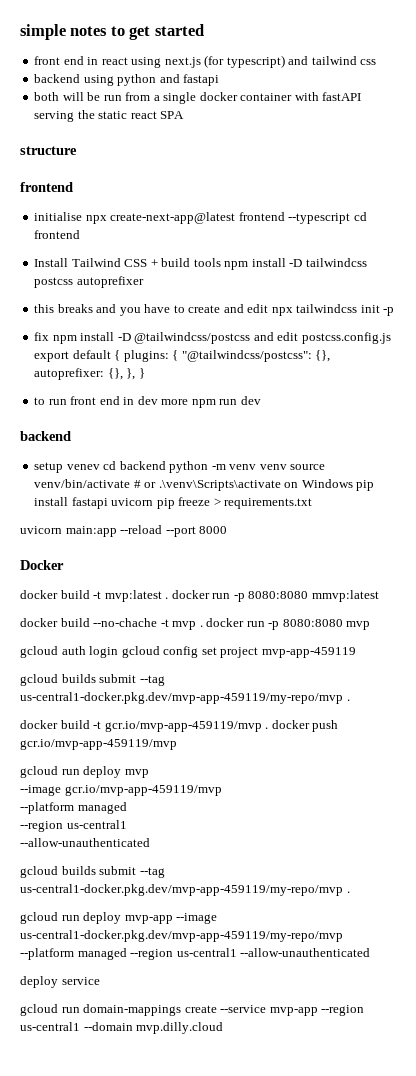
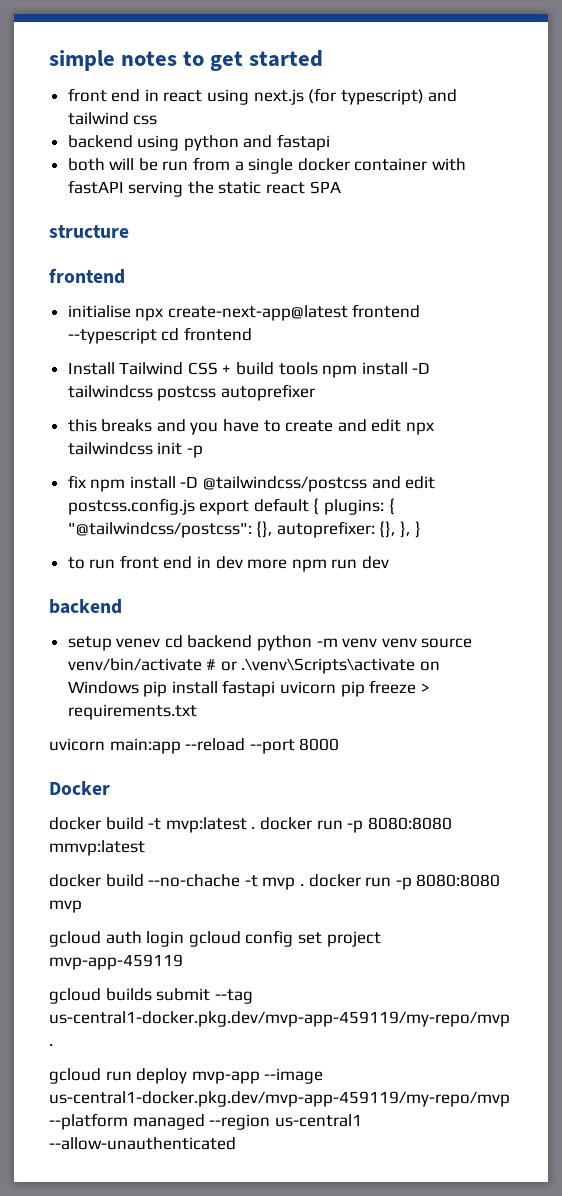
[20,720,339,732] [20,739,177,750] [20,766,149,778] [20,785,222,796] [20,802,127,814] [20,820,127,832] [20,838,150,847] [20,866,165,878] [20,884,350,896] // docker build -t gcr.io/mvp-app-459119/mvp . docker push gcr.io/mvp-app-459119/mvp // gcloud run deploy mvp // --image gcr.io/mvp-app-459119/mvp // --platform managed // --region us-central1 // --allow-unauthenticated // gcloud builds submit --tag us-central1-docker.pkg.dev/mvp-app-459119/my-repo/mvp . -> (53, 1045) none
[20,976,100,988] [20,1004,365,1016] [20,1022,224,1034] // deploy service // gcloud run domain-mappings create --service mvp-app --region us-central1 --domain mvp.dilly.cloud -> (236, 1143) none

